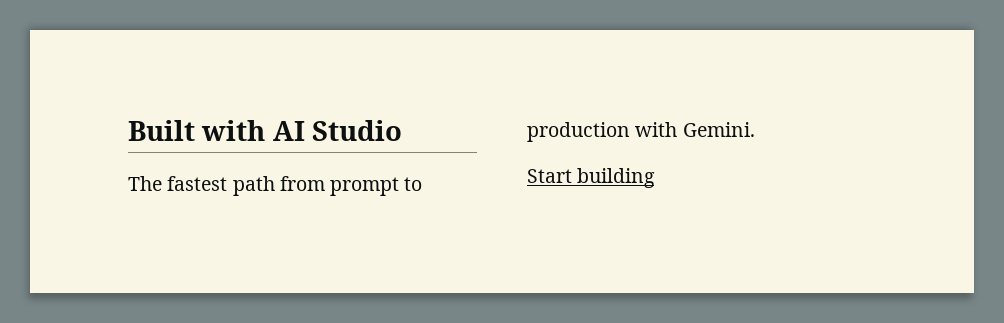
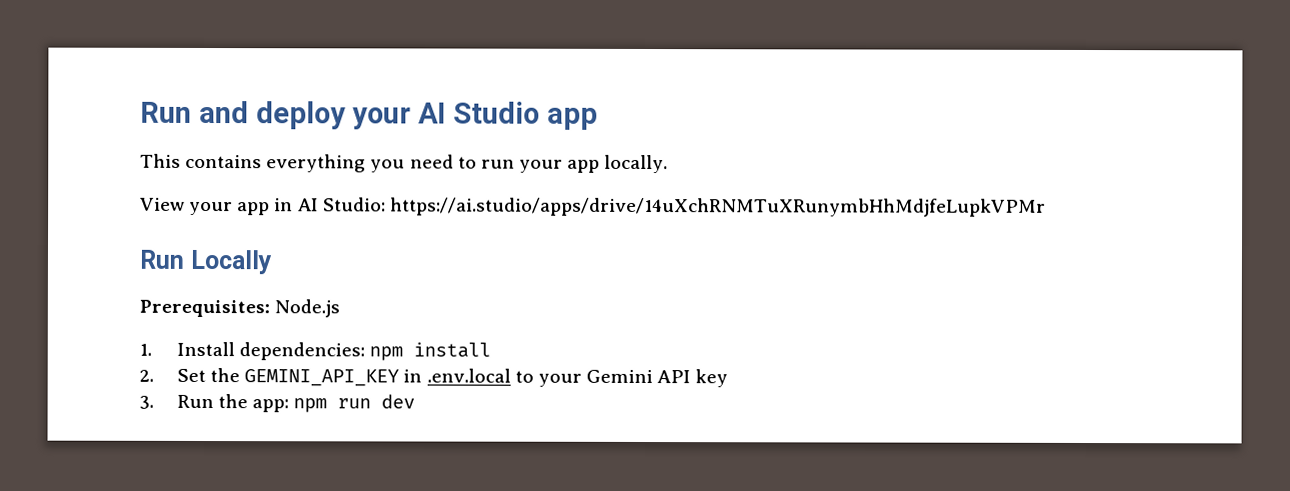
[128,120,403,141] [128,176,423,196] [527,122,755,142] [527,168,656,188] Built with AI Studio // The fastest path from prompt to production with Gemini. // Start building -> [140,100,598,130] [140,153,669,174] [140,197,1046,217] [139,249,272,275] [139,299,341,318] [139,341,492,361] [139,368,729,388] [139,394,416,413] Run and deploy your AI Studio app // This contains everything you need to run your app locally. // View your app in AI Studio: https://ai.studio/apps/drive/14uXchRNMTuXRunymbHhMdjfeLupkVPMr // Run Locally // Prerequisites: Node.js // 1. Install dependencies: npm install // 2. Set the GEMINI_API_KEY in .env.local to your Gemini API key // 3. Run the app: npm run dev

